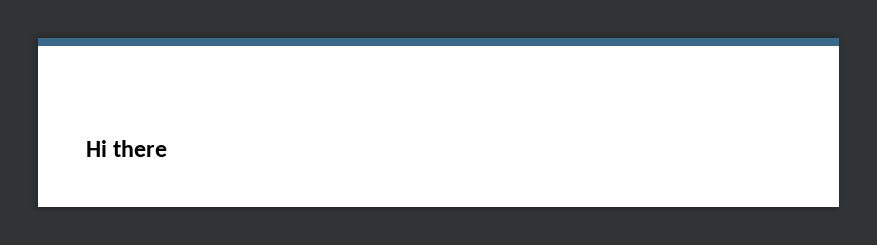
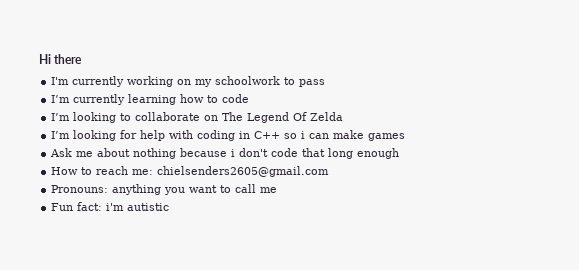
(168, 148) none -> [51,76,326,87] [51,94,250,105] [51,112,344,123] [51,130,406,141] [50,148,400,159] [51,166,330,177] [51,184,278,195] [51,202,170,211] // I'm currently working on my schoolwork to pass // I’m currently learning how to code // I’m looking to collaborate on The Legend Of Zelda // I’m looking for help with coding in C++ so i can make games // Ask me about nothing because i don't code that long enough // How to reach me: chielsenders2605@gmail.com // Pronouns: anything you want to call me // Fun fact: i'm autistic

